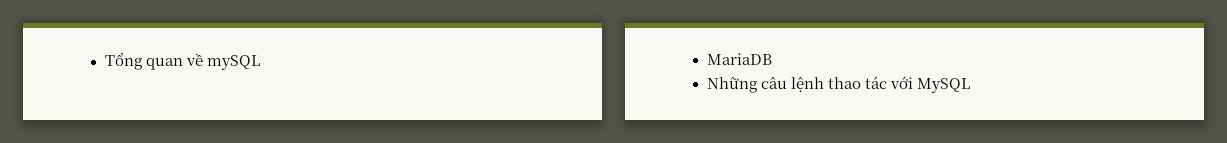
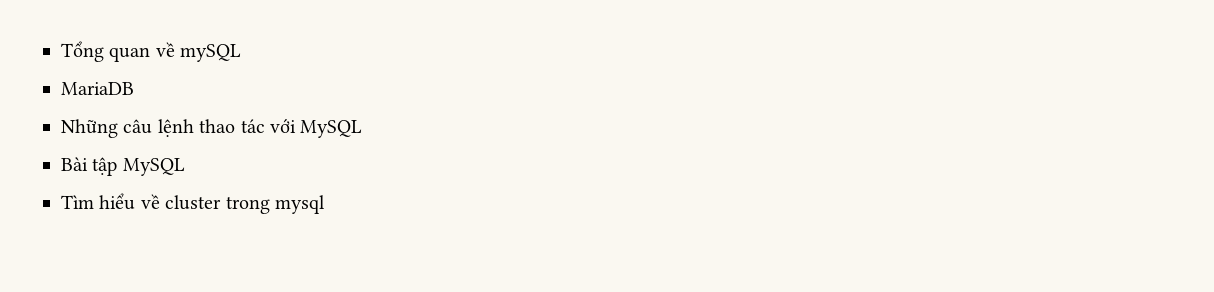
(970, 85) none -> [61,157,185,176] [61,193,325,214] // Bài tập MySQL // Tìm hiểu về cluster trong mysql

